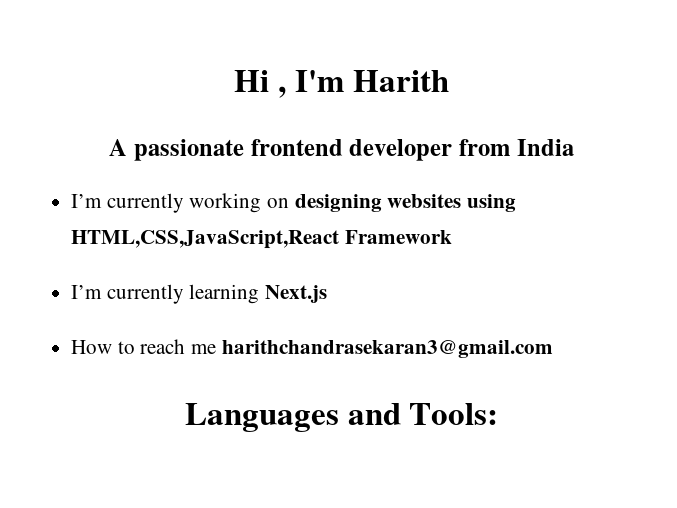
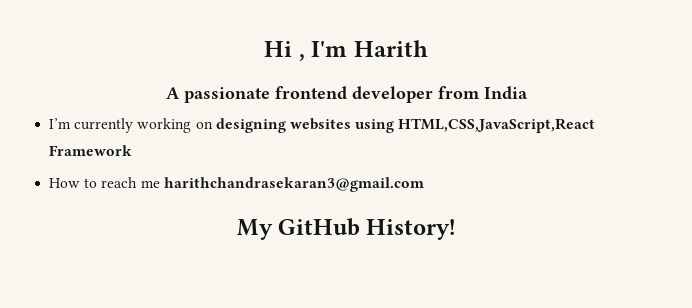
[71,284,328,304] // I’m currently learning Next.js -> (133, 150) none
[184,403,499,432] Languages and Tools: -> [236,218,456,240] My GitHub History!

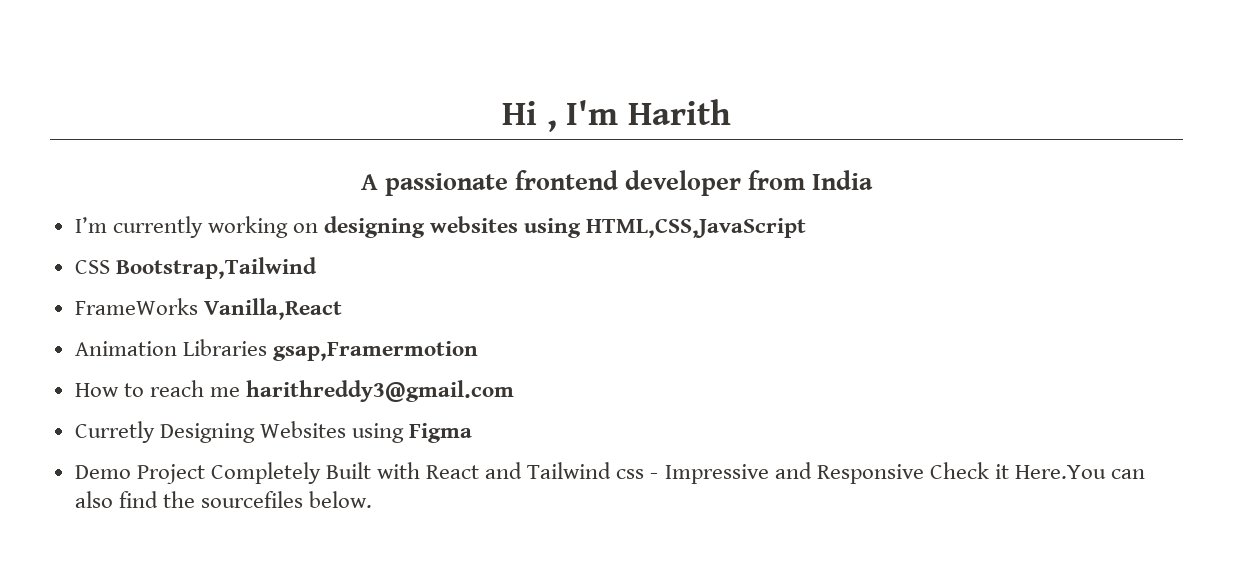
[398,118,596,133] [49,145,133,156] [49,177,424,192] [236,218,456,240] HTML,CSS,JavaScript,React Framework // How to reach me harithchandrasekaran3@gmail.com // My GitHub History! -> [586,218,807,238] [74,257,317,279] [74,298,342,320] [74,339,478,361] [74,380,515,402] [74,421,473,443] [74,462,1145,484] [74,491,373,508] HTML,CSS,JavaScript // CSS Bootstrap,Tailwind // FrameWorks Vanilla,React // Animation Libraries gsap,Framermotion // How to reach me harithreddy3@gmail.com // Curretly Designing Websites using Figma // Demo Project Completely Built with React and Tailwind css - Impressive and Responsive Check it Here.You can also find the sourcefiles below.

